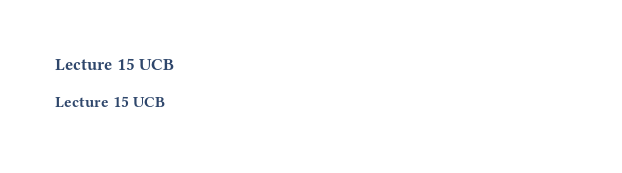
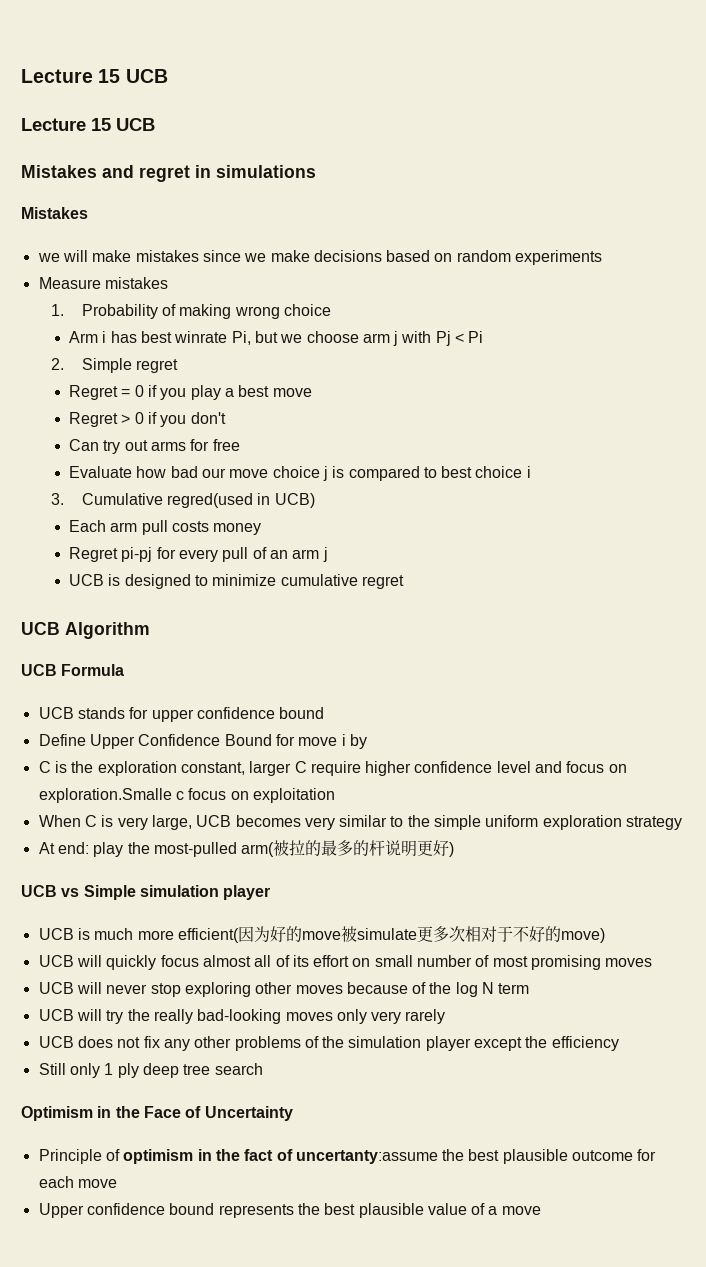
(166, 102) none -> [21,165,316,182] [21,207,88,219] [37,250,603,265] [38,277,168,289] [51,304,331,319] [68,331,484,346] [51,358,178,373] [68,385,312,400] [68,412,226,427] [68,439,240,454] [68,466,531,481] [51,493,315,508] [68,520,262,535] [68,547,328,562] [68,574,404,589] [21,622,150,639] [21,664,125,676] [38,707,325,722] [38,734,367,749] [38,761,627,776] [38,788,335,803] [38,815,683,830] [38,840,455,857] [21,885,271,900] [38,926,605,943] [38,955,653,970] [38,982,530,997] [38,1009,446,1024] [38,1036,619,1051] [38,1063,263,1078] [21,1106,293,1121] [38,1149,657,1164] [38,1176,117,1188] [38,1203,541,1218] // Mistakes and regret in simulations // Mistakes // we will make mistakes since we make decisions based on random experiments // Measure mistakes // 1. Probability of making wrong choice // Arm i has best winrate Pi, but we choose arm j with Pj < Pi // 2. Simple regret // Regret = 0 if you play a best move // Regret > 0 if you don't // Can try out arms for free // Evaluate how bad our move choice j is compared to best choice i // 3. Cumulative regred(used in UCB) // Each arm pull costs money // Regret pi-pj for every pull of an arm j // UCB is designed to minimize cumulative regret // UCB Algorithm // UCB Formula // UCB stands for upper confidence bound // Define Upper Confidence Bound for move i by // C is the exploration constant, larger C require higher confidence level and focus on exploration.Smalle c focus on exploitation // When C is very large, UCB becomes very similar to the simple uniform exploration strategy // At end: play the most-pulled arm(被拉的最多的杆说明更好) // UCB vs Simple simulation player // UCB is much more efficient(因为好的move被simulate更多次相对于不好的move) // UCB will quickly focus almost all of its effort on small number of most promising moves // UCB will never stop exploring other moves because of the log N term // UCB will try the really bad-looking moves only very rarely // UCB does not fix any other problems of the simulation player except the efficiency // Still only 1 ply deep tree search // Optimism in the Face of Uncertainty // Principle of optimism in the fact of uncertanty:assume the best plausible outcome for each move // Upper confidence bound represents the best plausible value of a move

